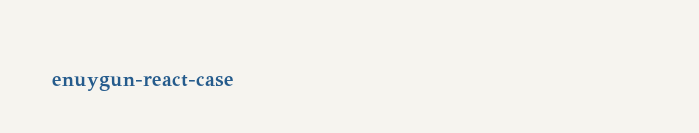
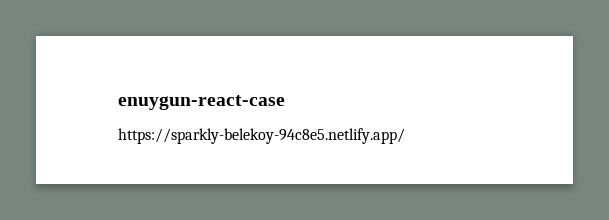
(234, 83) none -> [118,128,405,144] // https://sparkly-belekoy-94c8e5.netlify.app/

